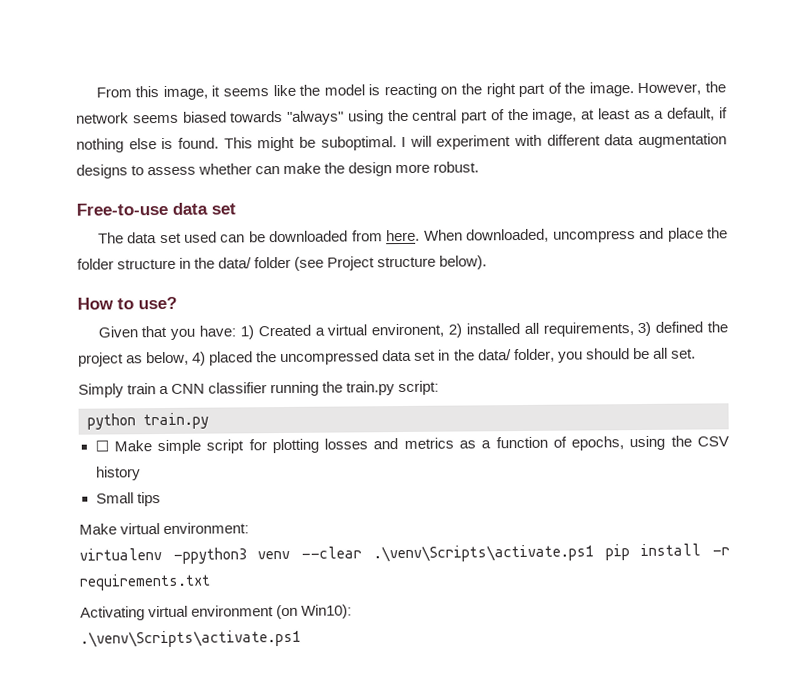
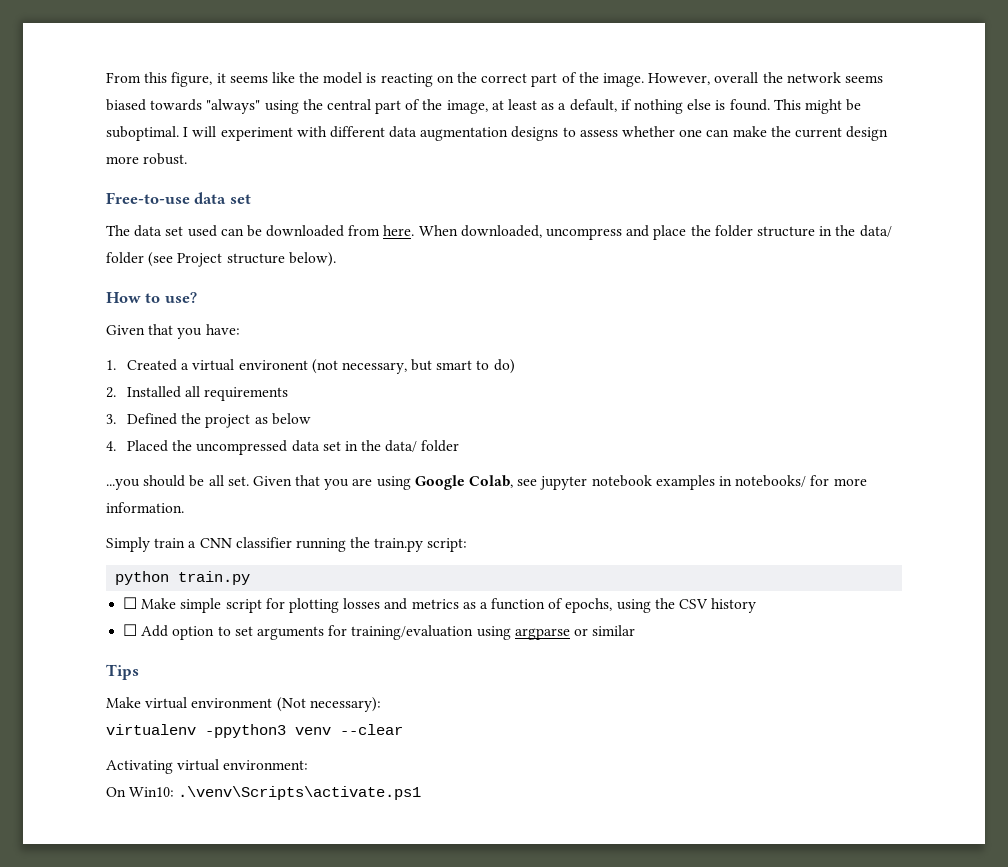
[162,85,208,101] image, -> [171,72,213,87] figure,
[485,83,516,98] right -> [481,73,528,83] correct
(702, 89) none -> [714,72,759,83] overall
(253, 169) none -> [679,129,703,137] one
(346, 168) none -> [794,127,842,138] current
[239,325,254,340] 1) -> [106,360,116,370] // 1.
[371,321,729,338] [78,351,254,367] environent, 2) installed all requirements, 3) defined the project as below, 4) placed -> [238,359,515,374] [106,386,289,401] [106,413,311,428] [106,440,168,452] environent (not necessary, but smart to do) // 2. Installed all requirements // 3. Defined the project as below // 4. Placed
[513,348,583,363] folder, you -> [421,440,460,452] [106,479,140,490] folder // ...you
(696, 353) none -> [252,475,867,490] [106,502,184,513] Given that you are using Google Colab, see jupyter notebook examples in notebooks/ for more information.
[95,492,161,507] Small tips -> [123,624,636,640] [106,664,139,680] ☐ Add option to set arguments for training/evaluation using argparse or similar // Tips
[163,522,250,535] environment: -> [191,697,381,712] environment (Not necessary):
[372,543,730,563] [79,573,211,591] .\venv\Scripts\activate.ps1 pip install -r requirements.txt -> (403, 729) none
[191,604,353,620] environment (on Win10): // -> [223,760,309,770] [106,787,175,797] environment: // On Win10:

